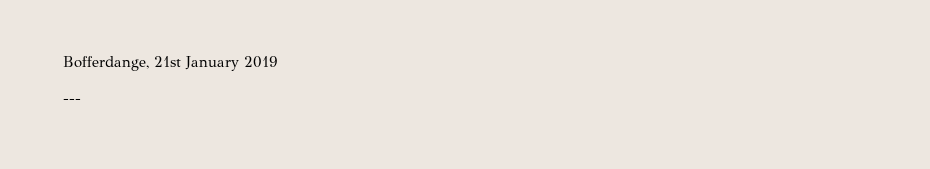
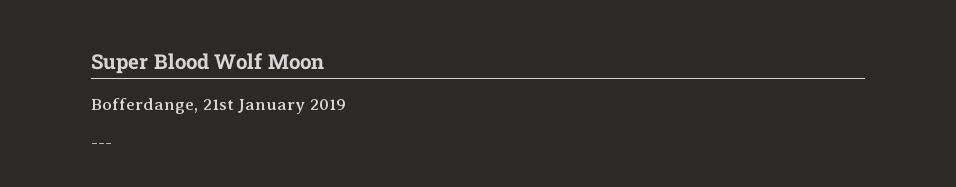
(63, 63) none -> [91,53,324,74] Super Blood Wolf Moon //

